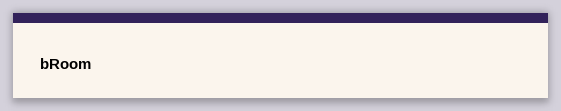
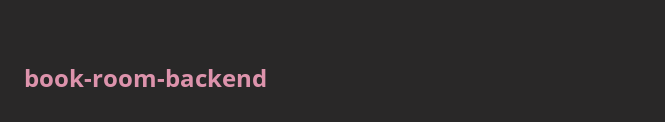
[40,58,91,69] bRoom -> [24,69,267,87] book-room-backend

